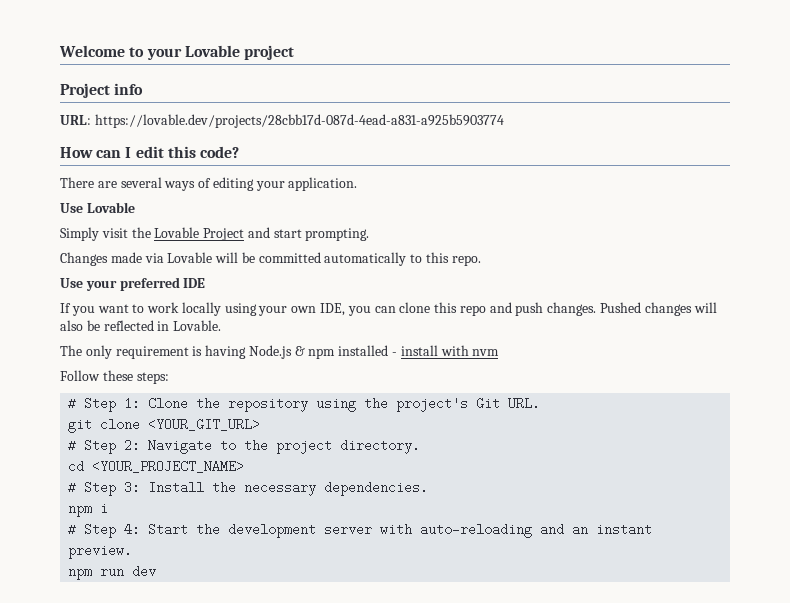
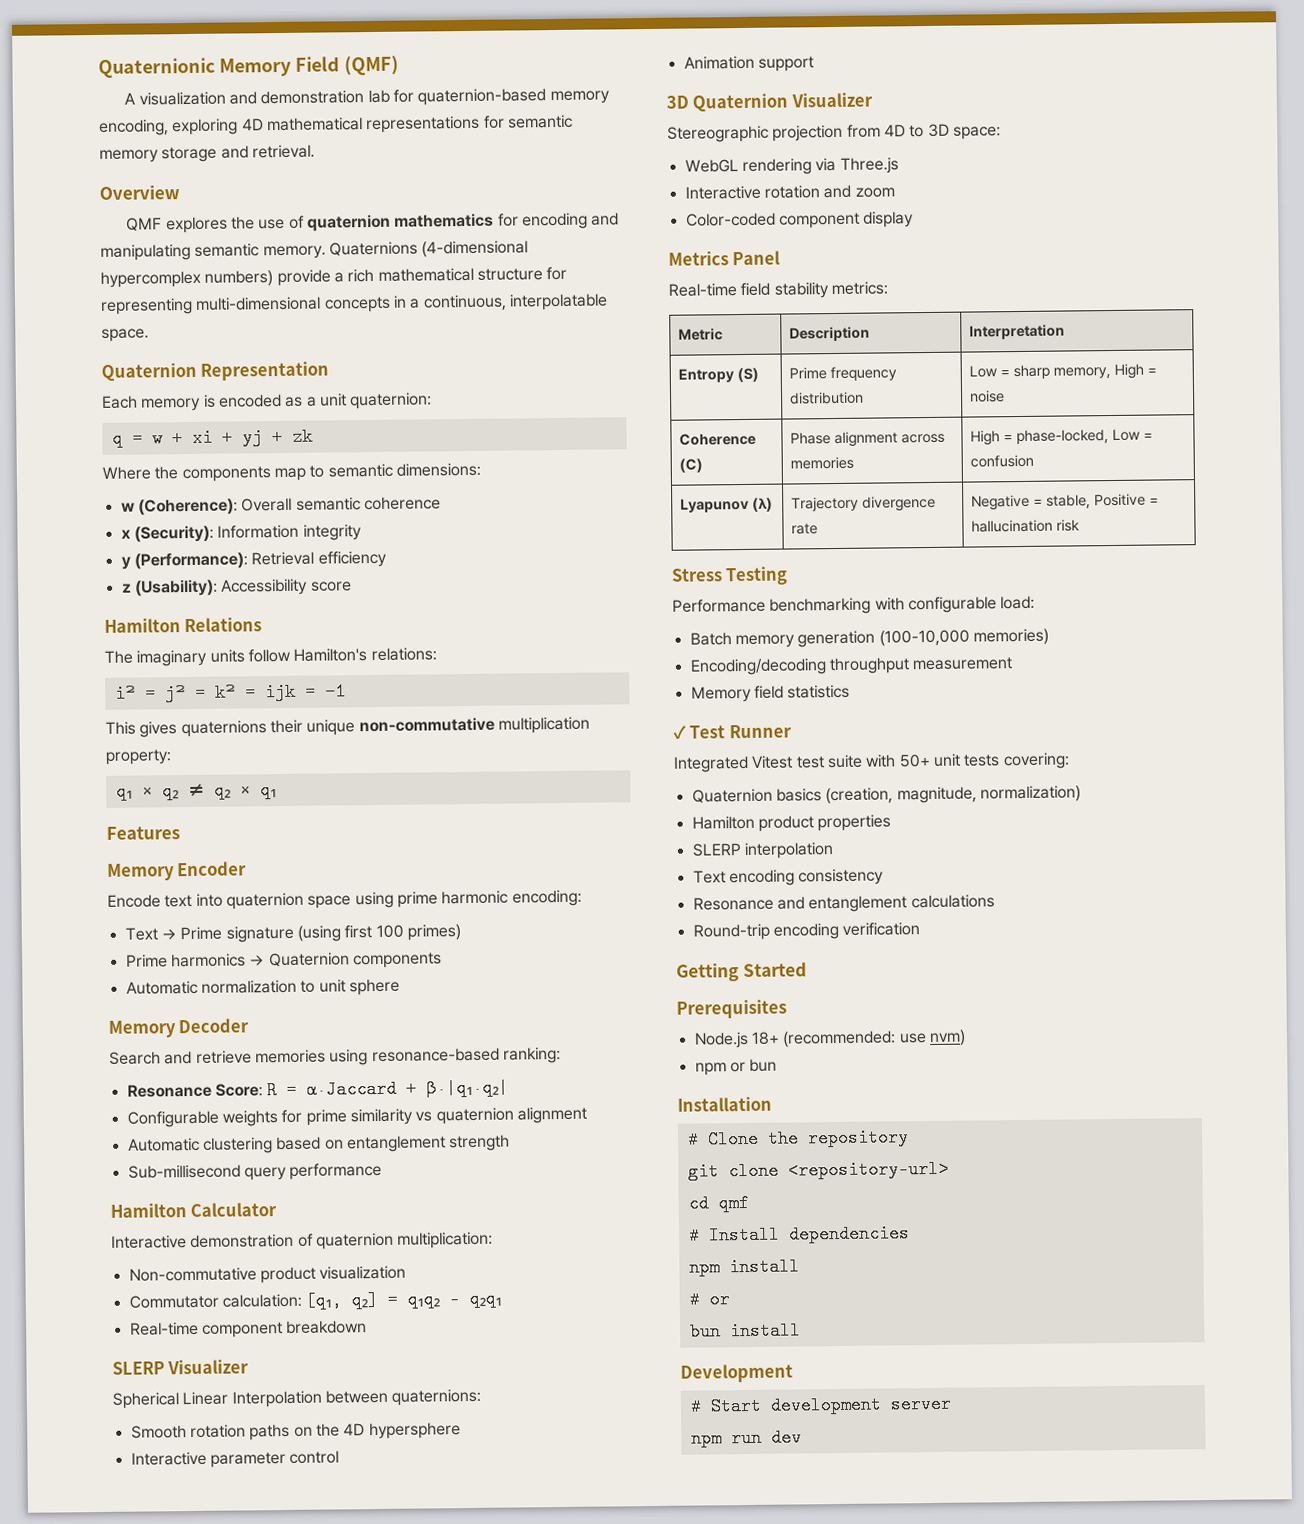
[59,45,295,60] [60,83,144,98] [60,114,504,128] [60,146,239,158] [60,177,358,191] [60,202,135,213] [60,227,370,241] [60,252,481,266] [60,277,206,291] [60,302,717,316] [60,320,222,331] [60,345,500,359] [60,370,169,384] [68,397,141,412] Welcome to your Lovable project // Project info // URL: https://lovable.dev/projects/28cbb17d-087d-4ead-a831-a925b5903774 // How can I edit this code? // There are several ways of editing your application. // Use Lovable // Simply visit the Lovable Project and start prompting. // Changes made via Lovable will be committed automatically to this repo. // Use your preferred IDE // If you want to work locally using your own IDE, you can clone this repo and push changes. Pushed changes will also be reflected in Lovable. // The only requirement is having Node.js & npm installed - install with nvm // Follow these steps: // # Step 1: -> [98,55,399,78] [124,88,610,106] [99,114,573,136] [99,144,315,163] [99,185,180,200] [126,212,620,234] [100,240,529,261] [100,266,568,288] [100,293,608,315] [101,328,149,342] [101,361,330,381] [102,392,433,412] [111,427,313,448] [102,462,481,483] [120,496,441,516] [120,524,362,543] [120,550,387,570] [121,578,352,597] [104,617,263,633] [104,647,437,667] [114,682,346,703] [105,716,590,738] [105,749,171,765] [115,781,277,801] [106,826,180,840] [107,861,248,881] [107,889,582,910] [124,924,461,943] [125,952,442,969] [125,978,400,996] [108,1018,250,1038] [109,1047,561,1066] [126,1077,510,1100] [126,1106,587,1128] [127,1134,511,1154] [127,1162,383,1181] [110,1202,278,1218] [111,1231,494,1250] [128,1265,407,1284] [128,1289,503,1310] [129,1320,368,1338] [112,1359,250,1375] [112,1388,482,1409] [130,1422,461,1441] [130,1450,340,1468] [683,55,814,72] [666,92,873,112] [667,123,1001,143] [684,157,899,175] [684,184,895,200] [685,211,915,229] [668,250,781,266] [668,281,888,299] [678,328,724,341] [789,326,871,342] [969,324,1066,340] [678,367,760,383] [789,366,898,382] [790,391,865,405] [969,363,1158,380] [969,390,1006,403] [679,432,757,446] [679,458,704,473] [790,431,946,448] [790,456,855,470] [970,428,1154,446] [970,454,1035,468] [680,497,774,513] [791,495,937,512] [791,523,819,535] [971,493,1160,511] [971,519,1081,533] [671,566,789,586] [672,595,1036,615] [689,628,1049,649] [689,657,1014,676] [690,684,851,703] [673,724,792,740] [673,752,1070,773] [691,785,1081,805] [691,814,892,832] [691,842,834,860] [692,868,885,887] [692,894,995,913] [692,922,921,941] [676,962,807,982] [676,999,787,1019] [693,1029,966,1049] [694,1058,778,1076] [677,1096,772,1112] [686,1130,699,1149] Quaternionic Memory Field (QMF) // A visualization and demonstration lab for quaternion-based memory encoding, exploring 4D mathematical representations for semantic memory storage and retrieval. // Overview // QMF explores the use of quaternion mathematics for encoding and manipulating semantic memory. Quaternions (4-dimensional hypercomplex numbers) provide a rich mathematical structure for representing multi-dimensional concepts in a continuous, interpolatable space. // Quaternion Representation // Each memory is encoded as a unit quaternion: // q = w + xi + yj + zk // Where the components map to semantic dimensions: // w (Coherence): Overall semantic coherence // x (Security): Information integrity // y (Performance): Retrieval efficiency // z (Usability): Accessibility score // Hamilton Relations // The imaginary units follow Hamilton's relations: // i² = j² = k² = ijk = −1 // This gives quaternions their unique non-commutative multiplication property: // q₁ × q₂ ≠ q₂ × q₁ // Features // Memory Encoder // Encode text into quaternion space using prime harmonic encoding: // Text → Prime signature (using first 100 primes) // Prime harmonics → Quaternion components // Automatic normalization to unit sphere // Memory Decoder // Search and retrieve memories using resonance-based ranking: // Resonance Score: R = α·Jaccard + β·|q₁·q₂| // Configurable weights for prime similarity vs quaternion alignment // Automatic clustering based on entanglement strength // Sub-millisecond query performance // Hamilton Calculator // Interactive demonstration of quaternion multiplication: // Non-commutative product visualization // Commutator calculation: [q₁, q₂] = q₁q₂ - q₂q₁ // Real-time component breakdown // SLERP Visualizer // Spherical Linear Interpolation between quaternions: // Smooth rotation paths on the 4D hypersphere // Interactive parameter control // Animation support // 3D Quaternion Visualizer // Stereographic projection from 4D to 3D space: // WebGL rendering via Three.js // Interactive rotation and zoom // Color-coded component display // Metrics Panel // Real-time field stability metrics: // Metric | Description | Interpretation // Entropy (S) | Prime frequency distribution | Low = sharp memory, High = noise // Coherence (C) | Phase alignment across memories | High = phase-locked, Low = confusion // Lyapunov (λ) | Trajectory divergence rate | Negative = stable, Positive = hallucination risk // Stress Testing // Performance benchmarking with configurable load: // Batch memory generation (100-10,000 memories) // Encoding/decoding throughput measurement // Memory field statistics // ✓ Test Runner // Integrated Vitest test suite with 50+ unit tests covering: // Quaternion basics (creation, magnitude, normalization) // Hamilton product properties // SLERP interpolation // Text encoding consistency // Resonance and entanglement calculations // Round-trip encoding verification // Getting Started // Prerequisites // Node.js 18+ (recommended: use nvm) // npm or bun // Installation // #
[316,397,541,412] [68,418,261,433] [68,439,421,454] [68,460,245,473] [68,481,429,496] [68,504,109,517] [68,523,653,538] [68,544,133,559] using the project's Git URL. // git clone <YOUR_GIT_URL> // # Step 2: Navigate to the project directory. // cd <YOUR_PROJECT_NAME> // # Step 3: Install the necessary dependencies. // npm i // # Step 4: Start the development server with auto-reloading and an instant preview. -> [687,1159,949,1181] [687,1193,749,1213] [688,1224,910,1245] [688,1257,800,1277] [688,1290,730,1309] [689,1321,801,1341] [680,1363,793,1383] [689,1394,952,1416] // git clone <repository-url> // cd qmf // # Install dependencies // npm install // # or // bun install // Development // # Start development server

